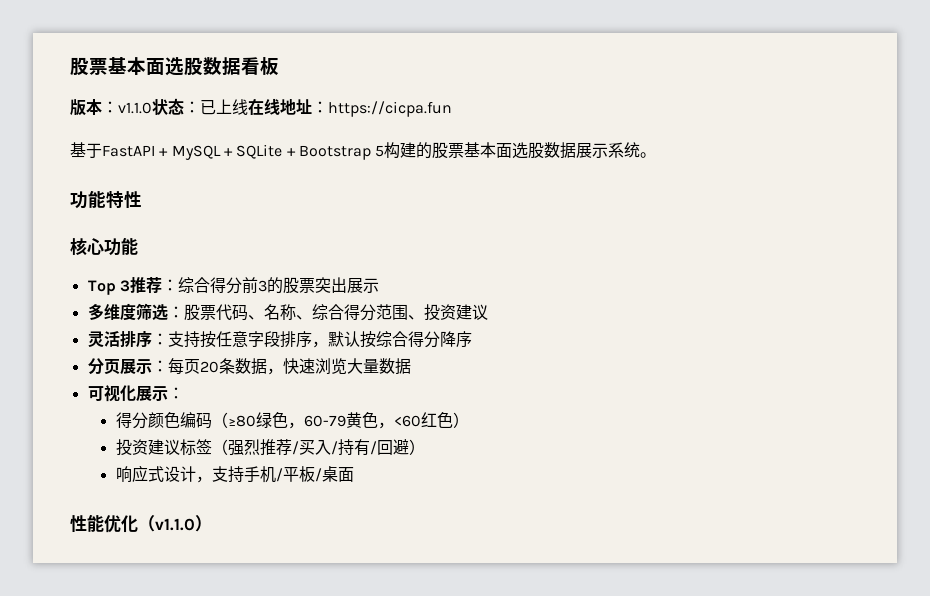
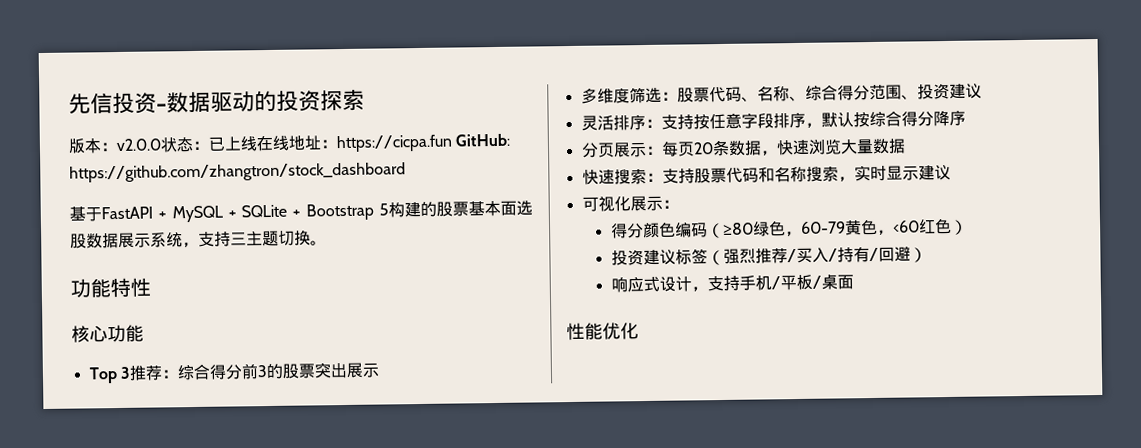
[70,56,279,76] 股票基本面选股数据看板 -> [68,89,365,115] 先信投资-数据驱动的投资探索
[118,102,152,114] v1.1.0 -> [116,138,161,152] v2.0.0
(452, 109) none -> [455,133,511,147] [69,162,406,183] GitHub: https://github.com/zhangtron/stock_dashboard
(641, 150) none -> [182,230,311,248] ，支持三主题切换
(411, 366) none -> [581,164,951,185] // 快速搜索：支持股票代码和名称搜索，实时显示建议
[138,515,212,532] （v1.1.0） -> (639, 331) none

